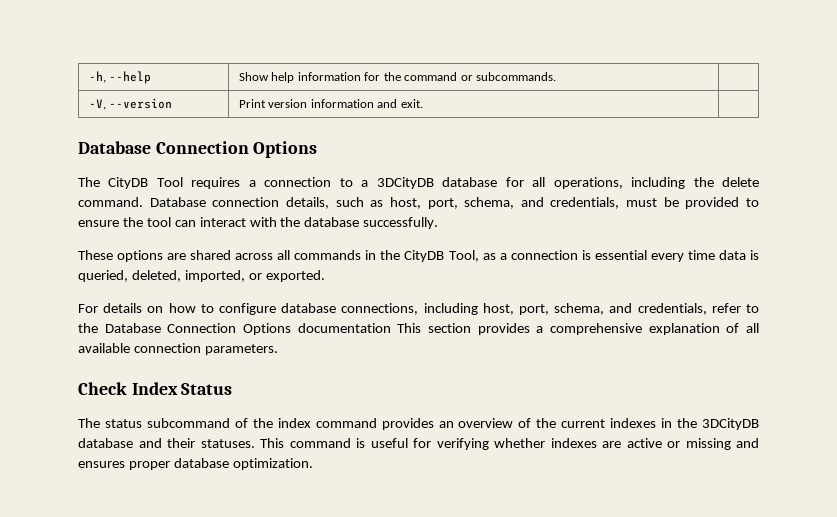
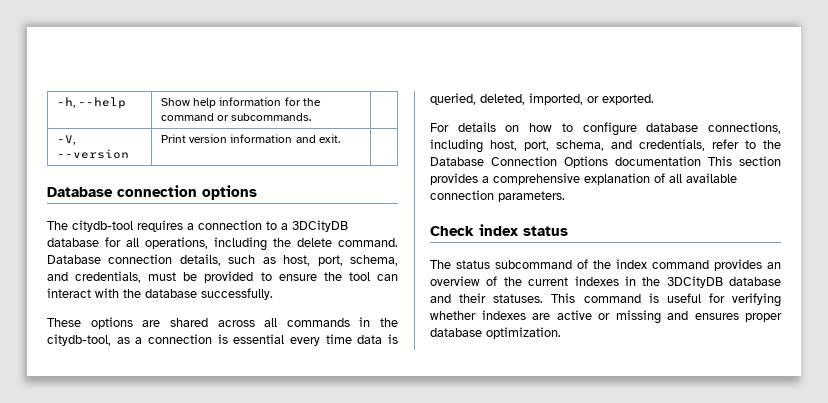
[155,141,318,158] [78,177,183,189] Connection Options // The CityDB Tool -> [117,185,257,200] [47,220,133,232] connection options // The citydb-tool
[404,250,479,262] CityDB Tool, -> [47,334,111,346] citydb-tool,
[131,382,233,395] Index Status -> [479,224,568,236] index status

